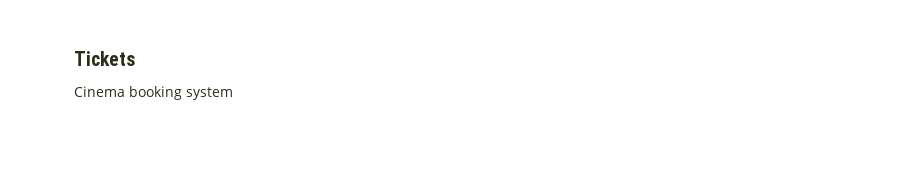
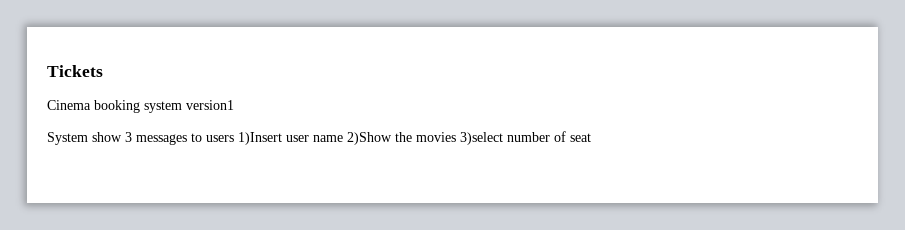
(233, 93) none -> [186,100,234,110] [47,131,591,145] version1 // System show 3 messages to users 1)Insert user name 2)Show the movies 3)select number of seat

